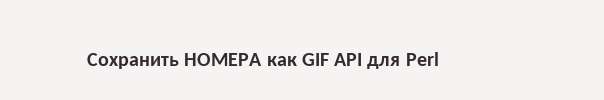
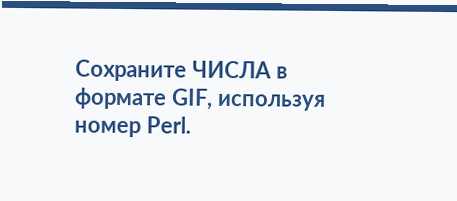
[87,52,439,69] Сохранить НОМЕРА как GIF API для Perl -> [75,59,288,82] [74,87,326,111] [74,116,191,138] Сохраните ЧИСЛА в формате GIF, используя номер Perl.

